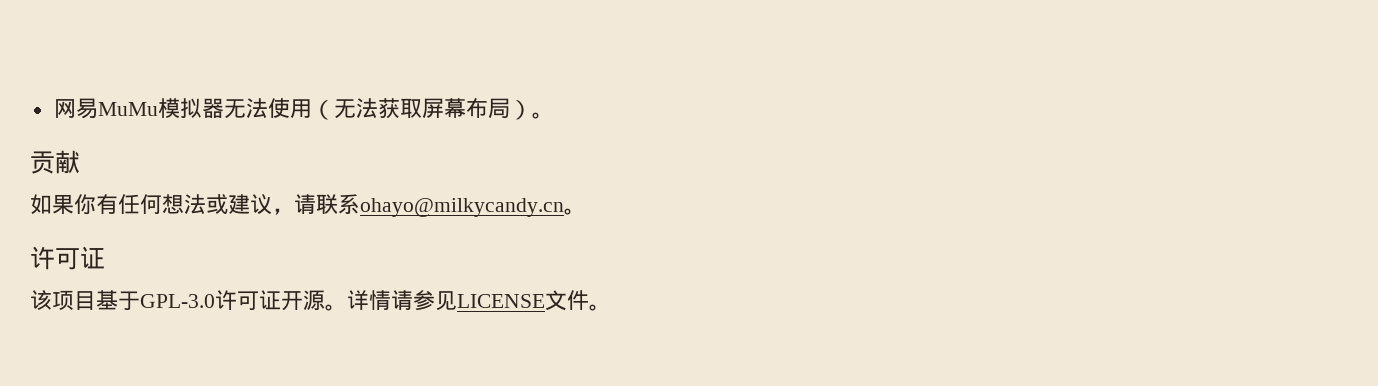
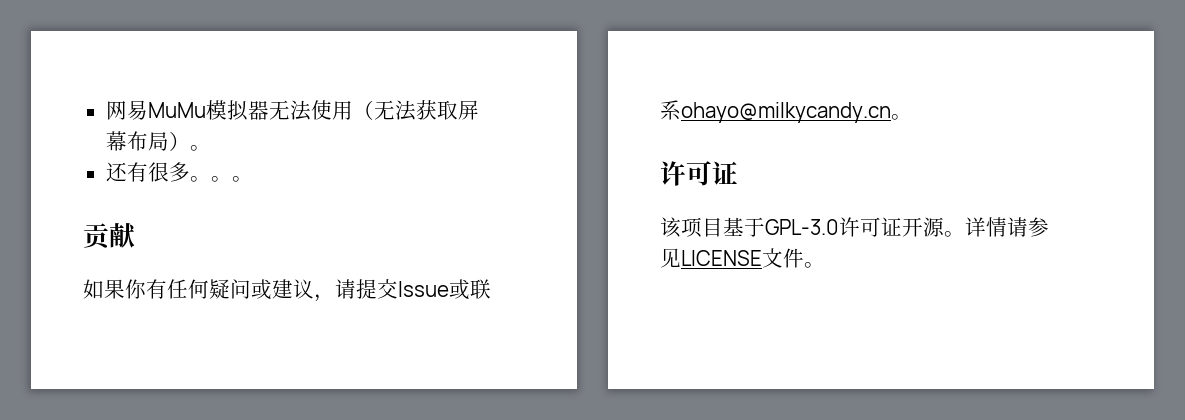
(554, 115) none -> [105,162,253,182] // 还有很多。。。
[162,194,206,214] 想法 -> [209,279,251,299] 疑问
(316, 204) none -> [356,279,470,300] 提交Issue或

